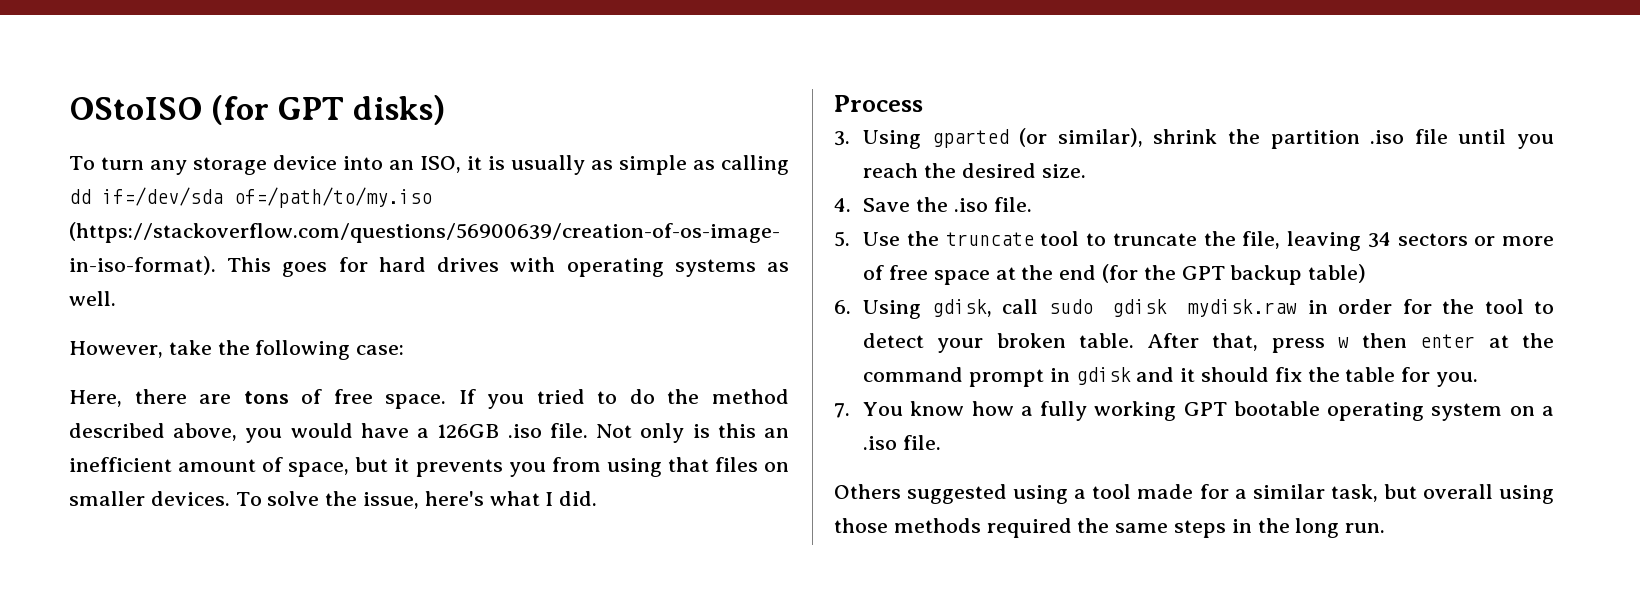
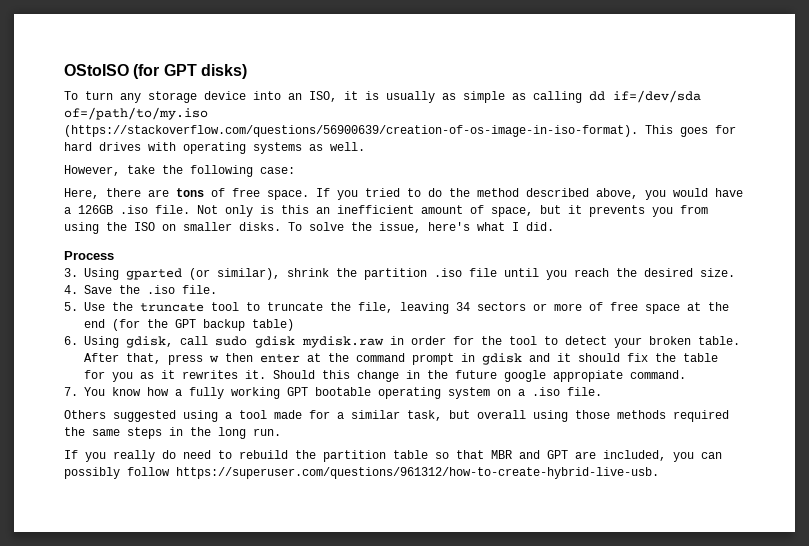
[667,457,758,472] that files -> [106,222,155,231] the ISO
[150,491,230,506] devices. -> [239,222,281,231] disks.
[1435,372,1478,387] you. -> [112,370,686,382] you as it rewrites it. Should this change in the future google appropiate command.
(1386, 528) none -> [64,450,722,462] [64,467,659,479] // If you really do need to rebuild the partition table so that MBR and GPT are included, you can possibly follow https://superuser.com/questions/961312/how-to-create-hybrid-live-usb.

